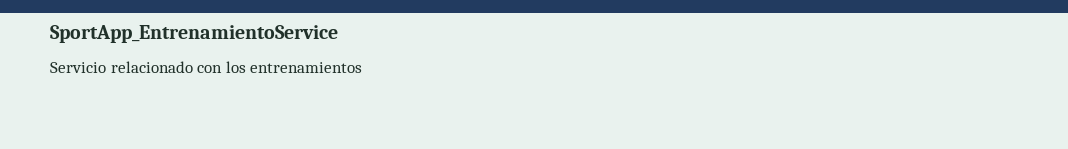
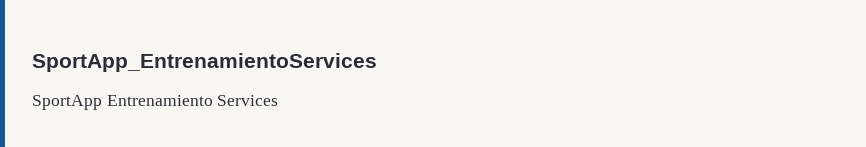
[50,25,338,43] [50,61,363,73] SportApp_EntrenamientoService // Servicio relacionado con los entrenamientos -> [32,53,377,72] [32,95,279,110] SportApp_EntrenamientoServices // SportApp Entrenamiento Services

